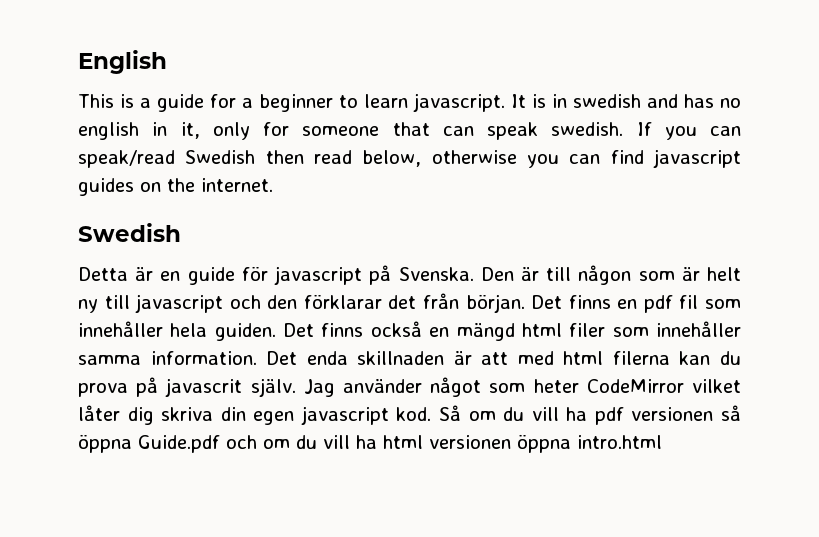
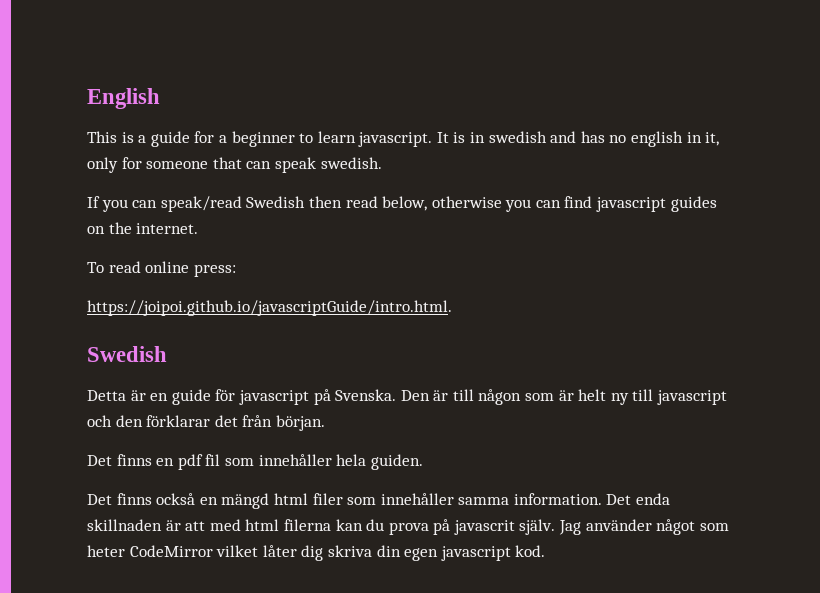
(624, 129) none -> (382, 163) //
(273, 185) none -> [87,261,236,277] [87,300,452,316] // To read online press: // https://joipoi.github.io/javascriptGuide/intro.html.
(525, 303) none -> (325, 423) //
(276, 332) none -> (423, 462) //
[439,405,741,425] [78,434,662,453] Så om du vill ha pdf versionen så öppna Guide.pdf och om du vill ha html versionen öppna intro.html -> (546, 551) none

